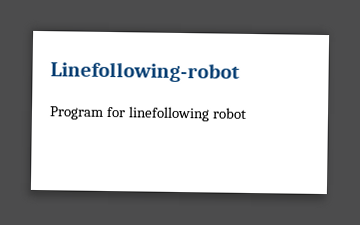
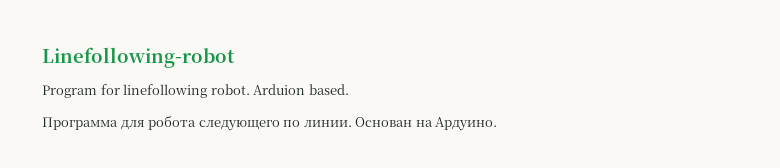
[211,107,247,119] robot -> [210,84,349,95] [42,115,498,131] robot. Arduion based. // Программа для робота следующего по линии. Основан на Ардуино.

